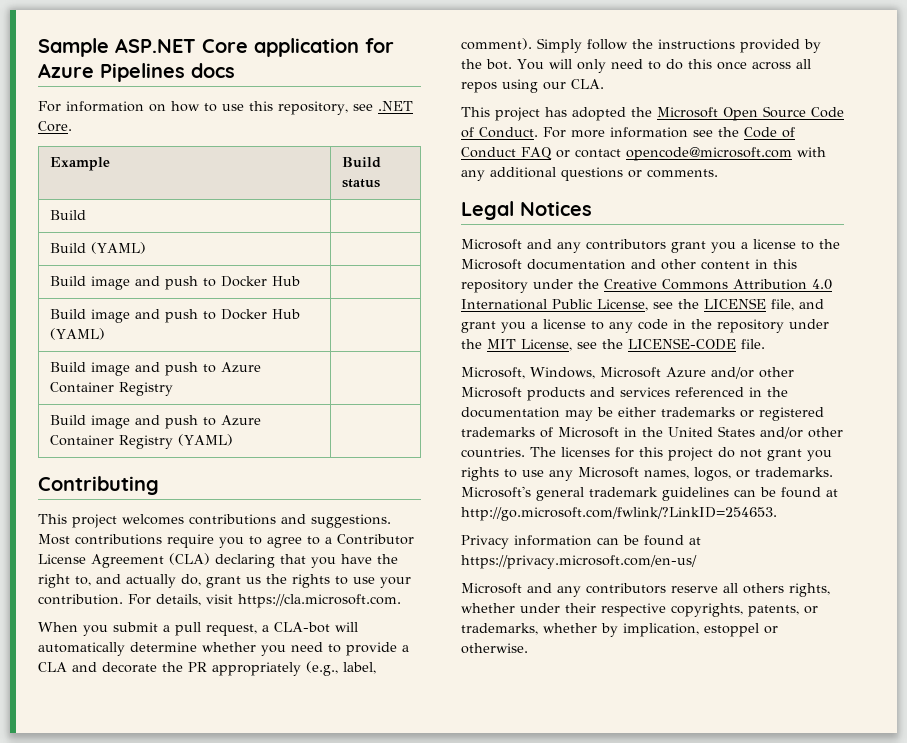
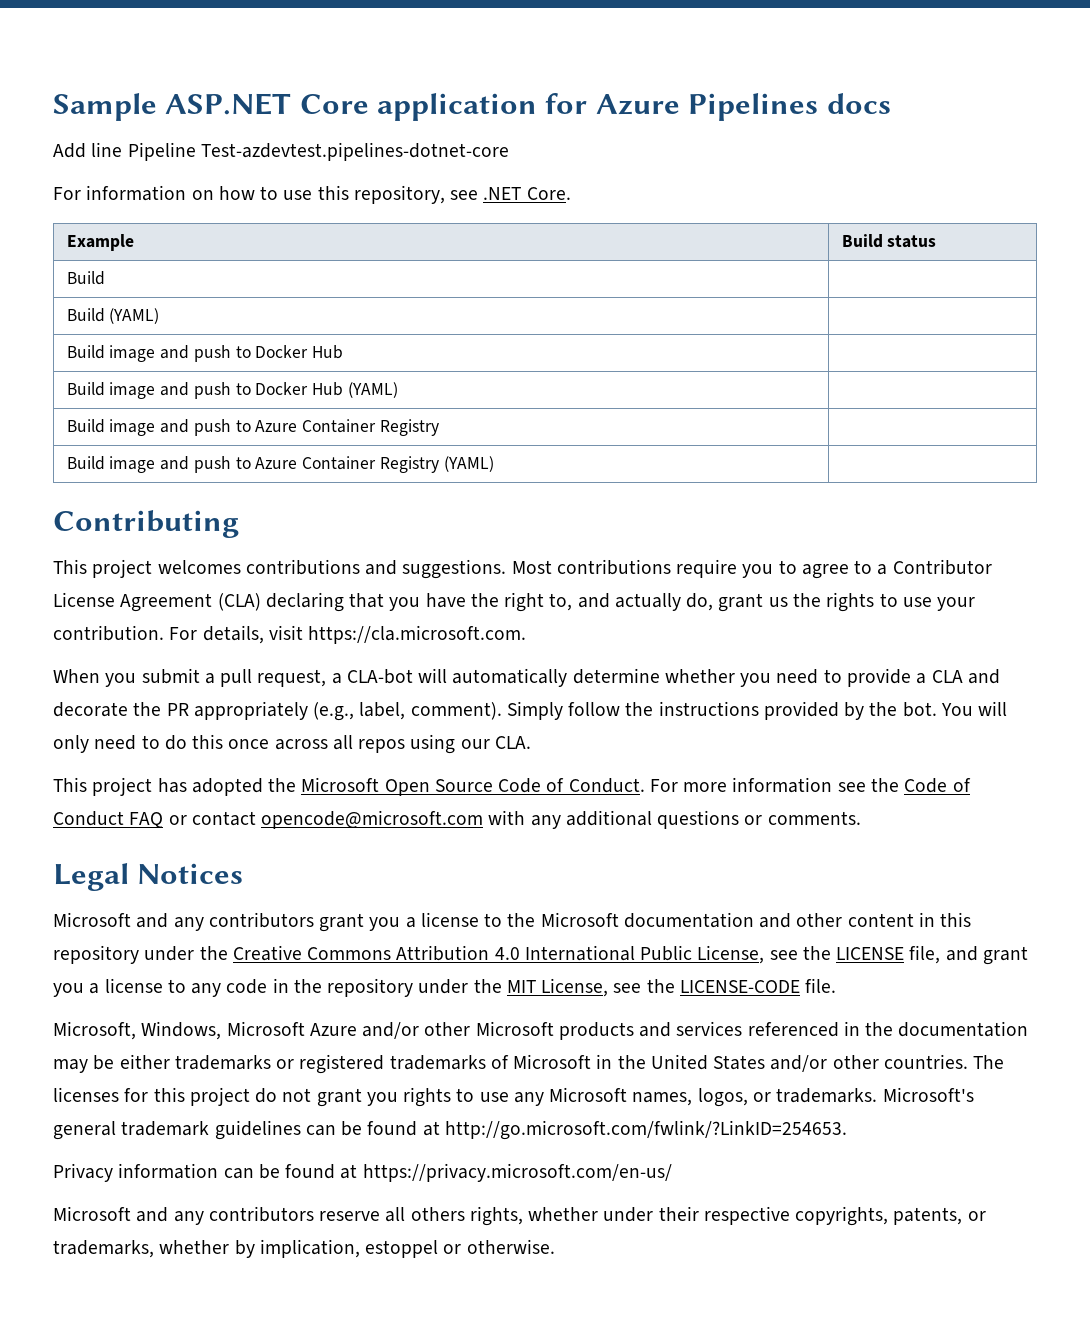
(235, 70) none -> [53,142,509,161] // Add line Pipeline Test-azdevtest.pipelines-dotnet-core

